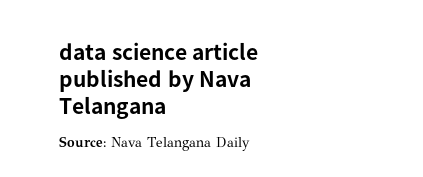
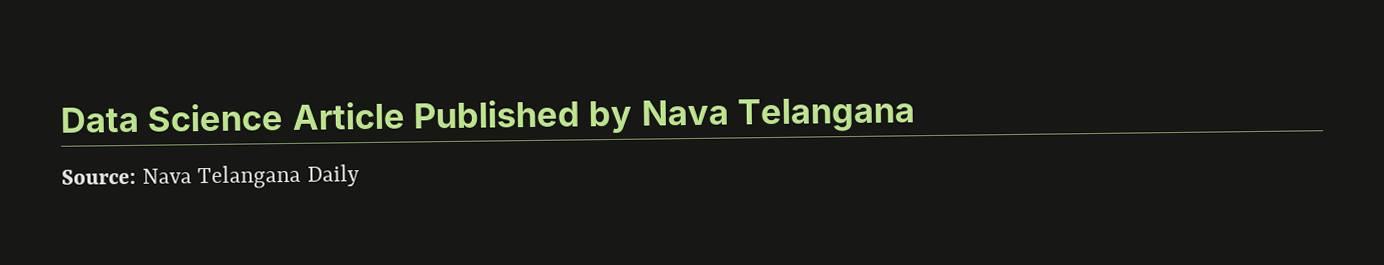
[59,42,259,60] [59,69,162,92] data science article published -> [60,99,580,133] Data Science Article Published

